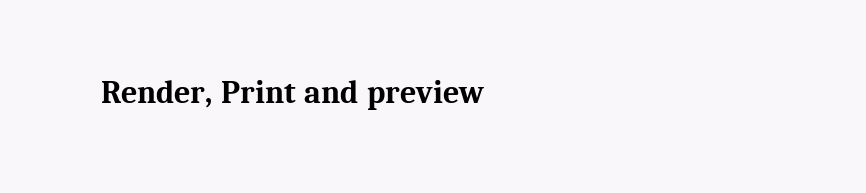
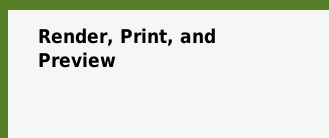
[220,80,484,110] Print and preview -> [119,28,216,46] [38,52,116,68] Print, and Preview

